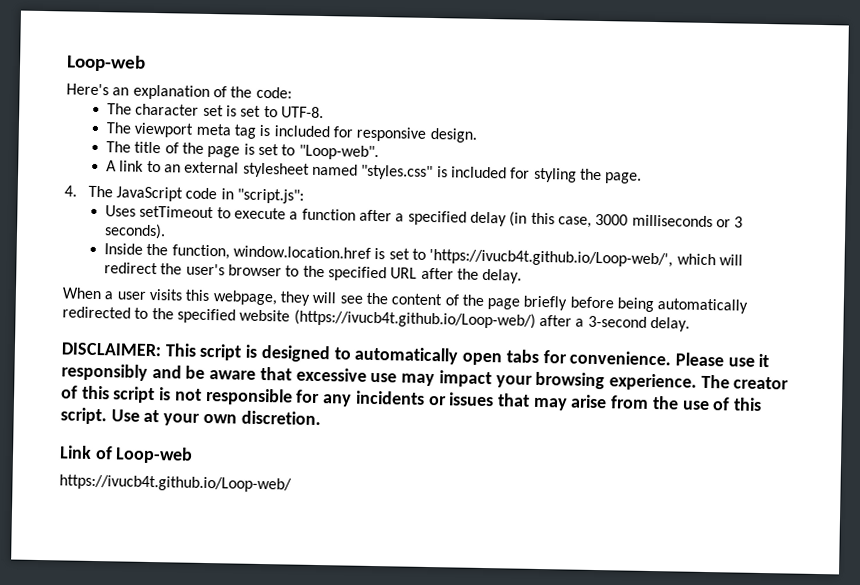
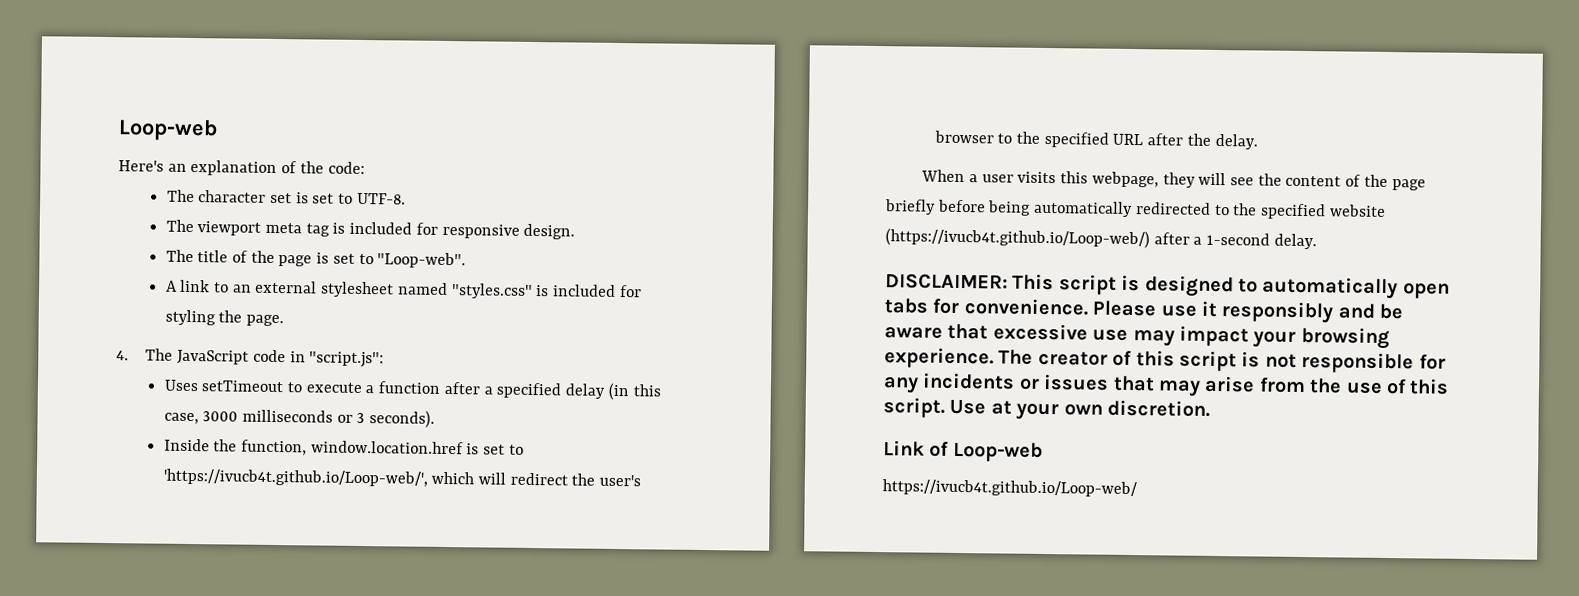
[587,315,647,328] 3-second -> [1206,232,1271,246] 1-second

